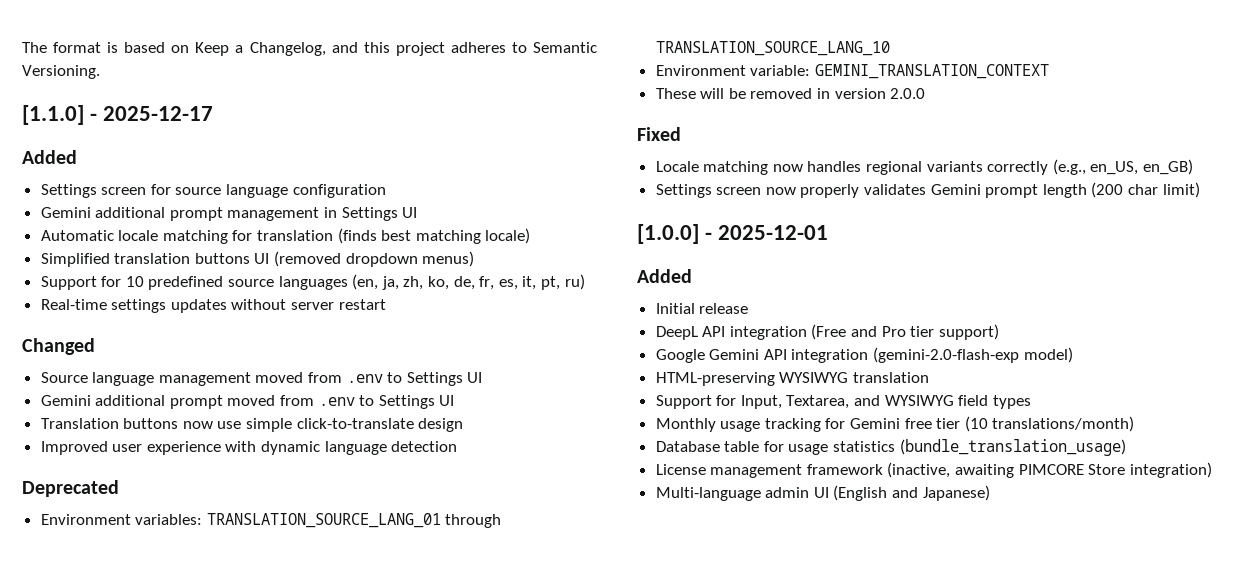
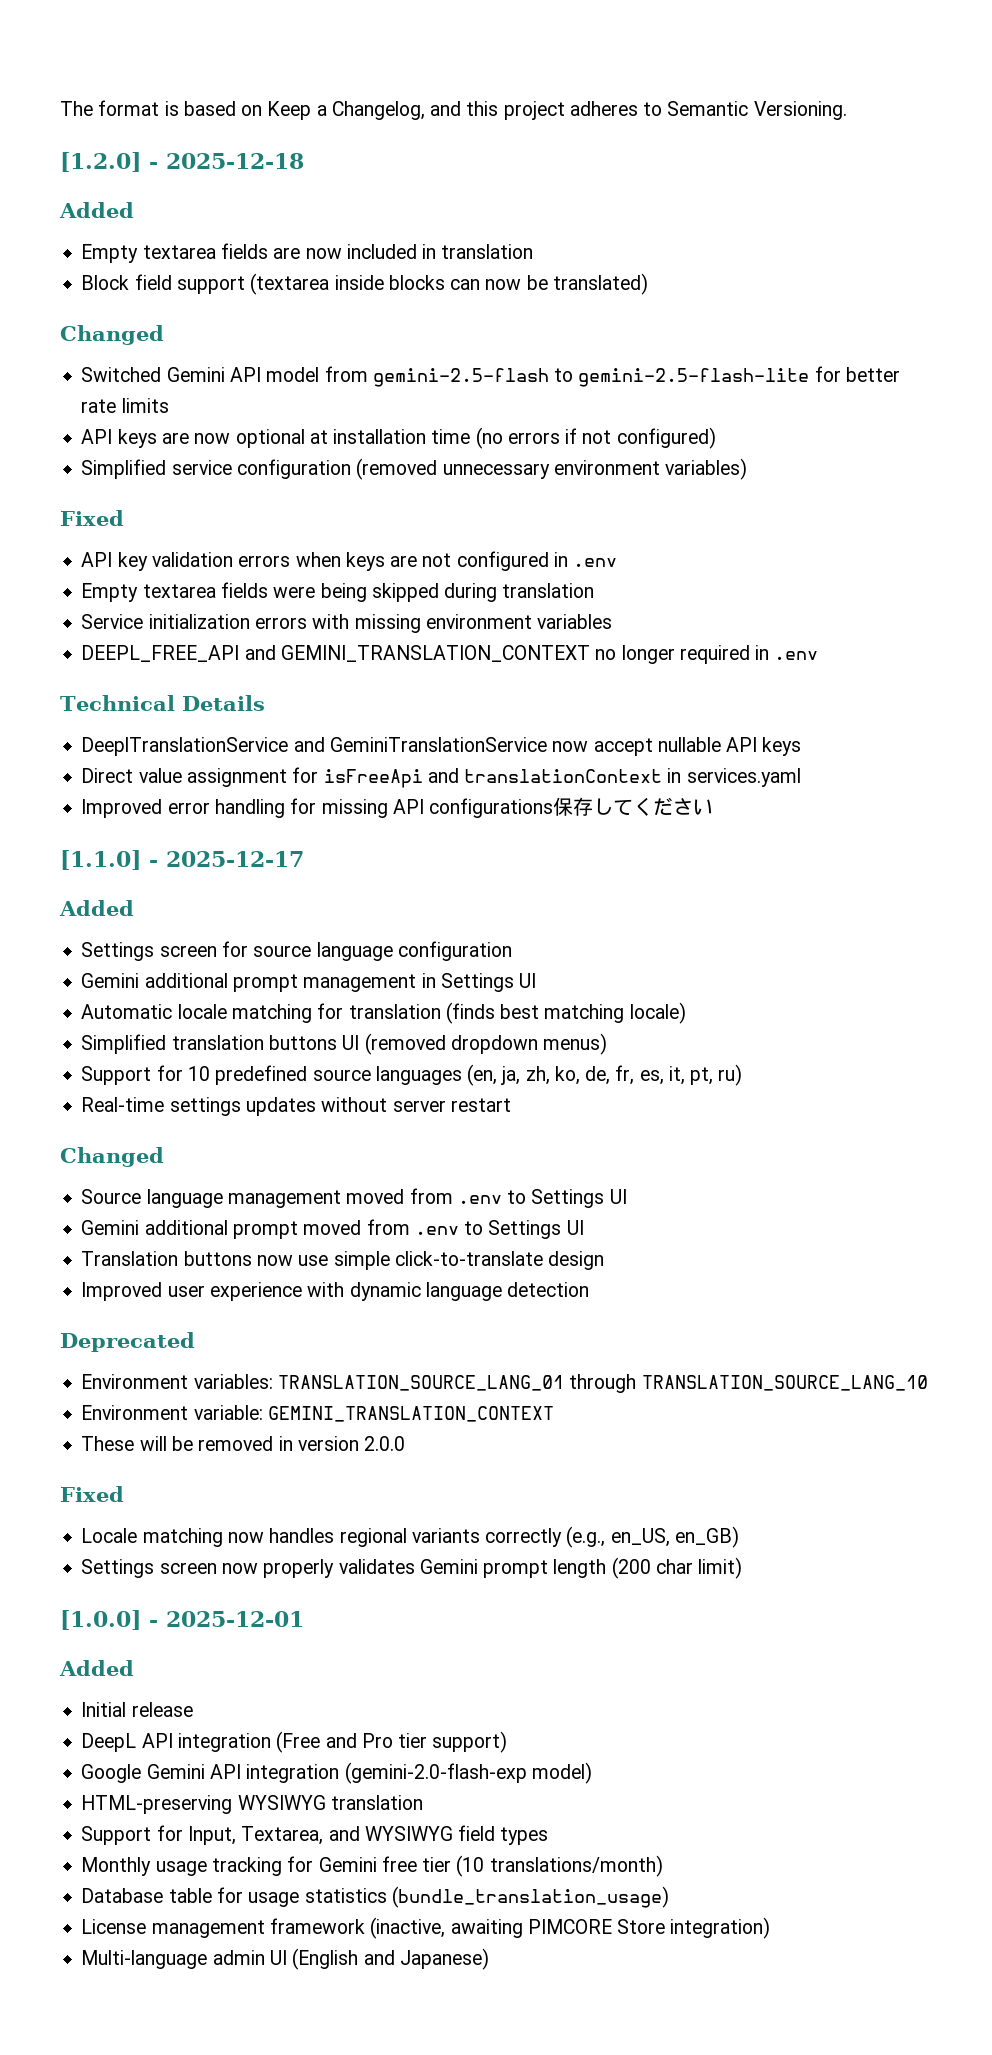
(100, 72) none -> [60,152,304,172] [59,202,134,218] [81,243,534,263] [81,273,648,295] [60,325,164,345] [81,366,900,387] [81,398,169,413] [81,427,716,449] [81,458,748,480] [60,510,124,526] [81,551,618,571] [81,582,595,602] [81,614,613,633] [81,645,819,664] [60,695,265,711] [81,737,802,756] [81,767,801,788] [81,797,714,818] // [1.2.0] - 2025-12-18 // Added // Empty textarea fields are now included in translation // Block field support (textarea inside blocks can now be translated) // Changed // Switched Gemini API model from gemini-2.5-flash to gemini-2.5-flash-lite for better rate limits // API keys are now optional at installation time (no errors if not configured) // Simplified service configuration (removed unnecessary environment variables) // Fixed // API key validation errors when keys are not configured in .env // Empty textarea fields were being skipped during translation // Service initialization errors with missing environment variables // DEEPL_FREE_API and GEMINI_TRANSLATION_CONTEXT no longer required in .env // Technical Details // DeeplTranslationService and GeminiTranslationService now accept nullable API keys // Direct value assignment for isFreeApi and translationContext in services.yaml // Improved error handling for missing API configurations保存してください

